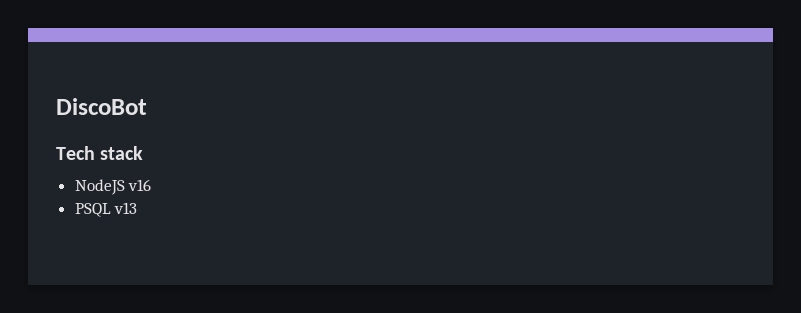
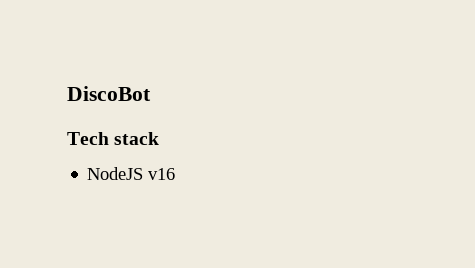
[74,202,138,217] // PSQL v13 -> (176, 174) none

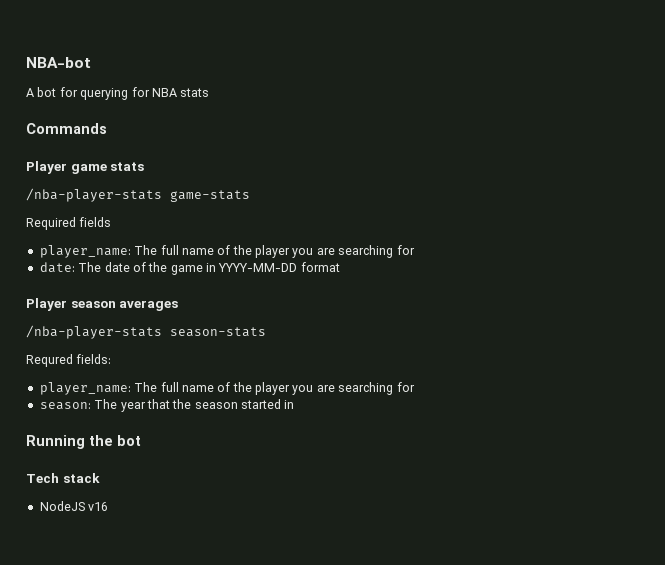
[67,86,151,101] DiscoBot -> [26,57,91,68] [26,87,210,100] [26,123,107,134] [26,161,145,174] [26,188,250,202] [26,217,112,230] [39,245,415,258] [39,262,340,275] [26,298,179,311] [26,325,266,339] [26,354,112,367] [39,382,415,395] [39,399,295,412] [26,435,141,449] NBA-bot // A bot for querying for NBA stats // Commands // Player game stats // /nba-player-stats game-stats // Required fields // player_name: The full name of the player you are searching for // date: The date of the game in YYYY-MM-DD format // Player season averages // /nba-player-stats season-stats // Requred fields: // player_name: The full name of the player you are searching for // season: The year that the season started in // Running the bot

